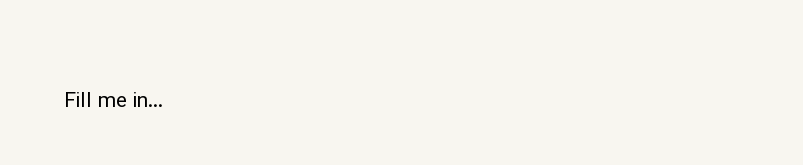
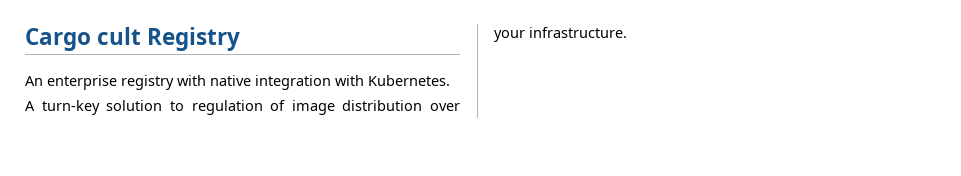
[64,92,163,107] Fill me in... -> [25,27,241,51] [25,75,450,90] [25,100,460,115] [494,27,627,42] Cargo cult Registry // An enterprise registry with native integration with Kubernetes. // A turn-key solution to regulation of image distribution over your infrastructure.

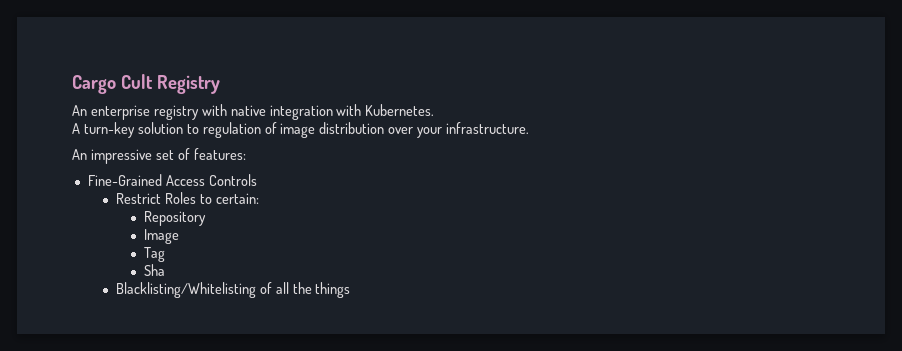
[97,27,142,45] cult -> [120,74,153,89] Cult
(627, 32) none -> [72,148,246,164] [87,174,257,186] [115,192,259,204] [143,211,206,226] [143,229,179,244] [143,247,165,262] [143,264,165,276] [115,282,351,298] // An impressive set of features: // Fine-Grained Access Controls // Restrict Roles to certain: // Repository // Image // Tag // Sha // Blacklisting/Whitelisting of all the things

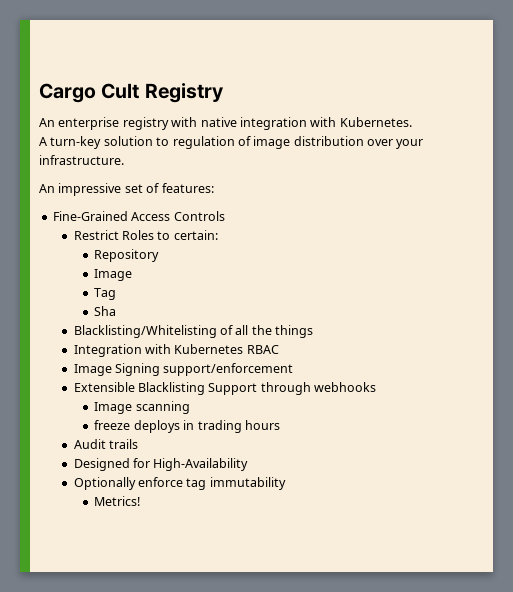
(351, 290) none -> [73,344,279,357] [73,363,294,376] [73,382,377,395] [94,401,190,414] [94,420,280,433] [73,439,138,449] [73,458,249,471] [73,477,286,490] [94,496,141,506] // Integration with Kubernetes RBAC // Image Signing support/enforcement // Extensible Blacklisting Support through webhooks // Image scanning // freeze deploys in trading hours // Audit trails // Designed for High-Availability // Optionally enforce tag immutability // Metrics!

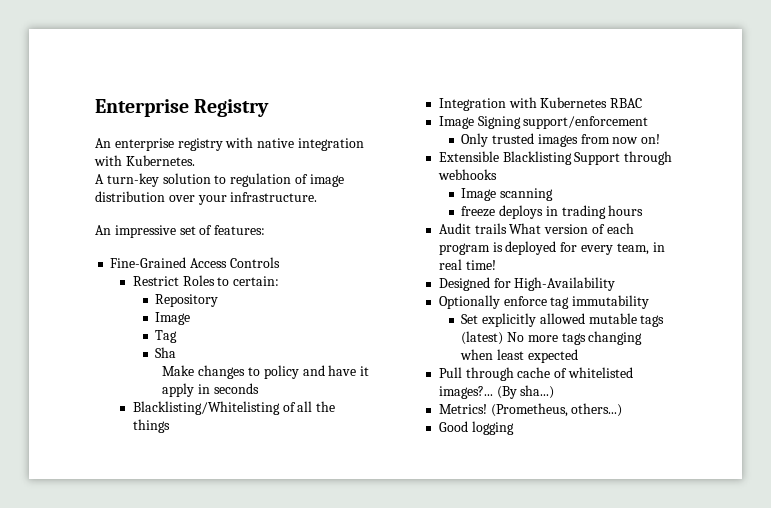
[39,83,140,103] Cargo Cult -> [95,99,189,117] Enterprise
(117, 311) none -> [162,365,370,379] [162,383,259,397] // Make changes to policy and have it apply in seconds
(294, 369) none -> [461,133,661,147] // Only trusted images from now on!
(138, 444) none -> [509,223,634,234] [438,241,665,255] [438,259,496,270] What version of each program is deployed for every team, in real time!
[94,496,141,506] Metrics! -> [461,313,665,327] [461,331,643,345] [460,349,578,363] [438,367,633,381] [438,385,555,399] [438,403,623,417] [438,421,514,435] Set explicitly allowed mutable tags (latest) No more tags changing when least expected // Pull through cache of whitelisted images?... (By sha...) // Metrics! (Prometheus, others...) // Good logging

